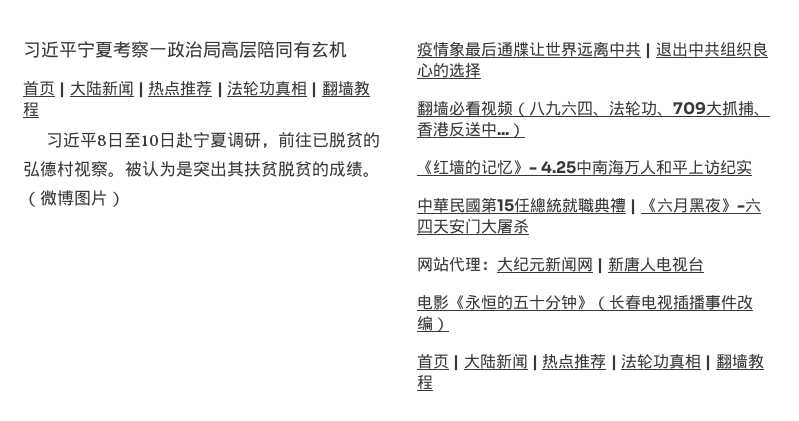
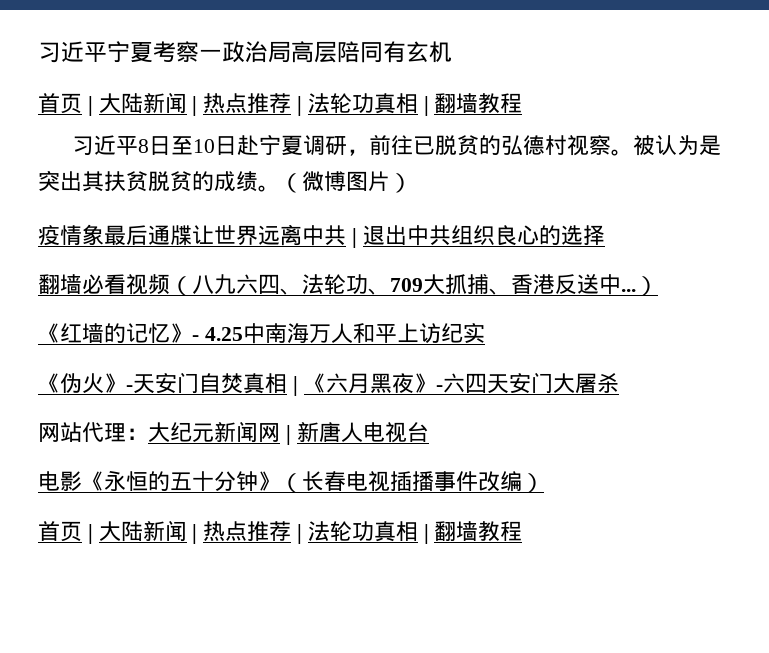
[417,197,626,213] 中華民國第15任總統就職典禮 -> [38,372,287,394] 《伪火》-天安门自焚真相

